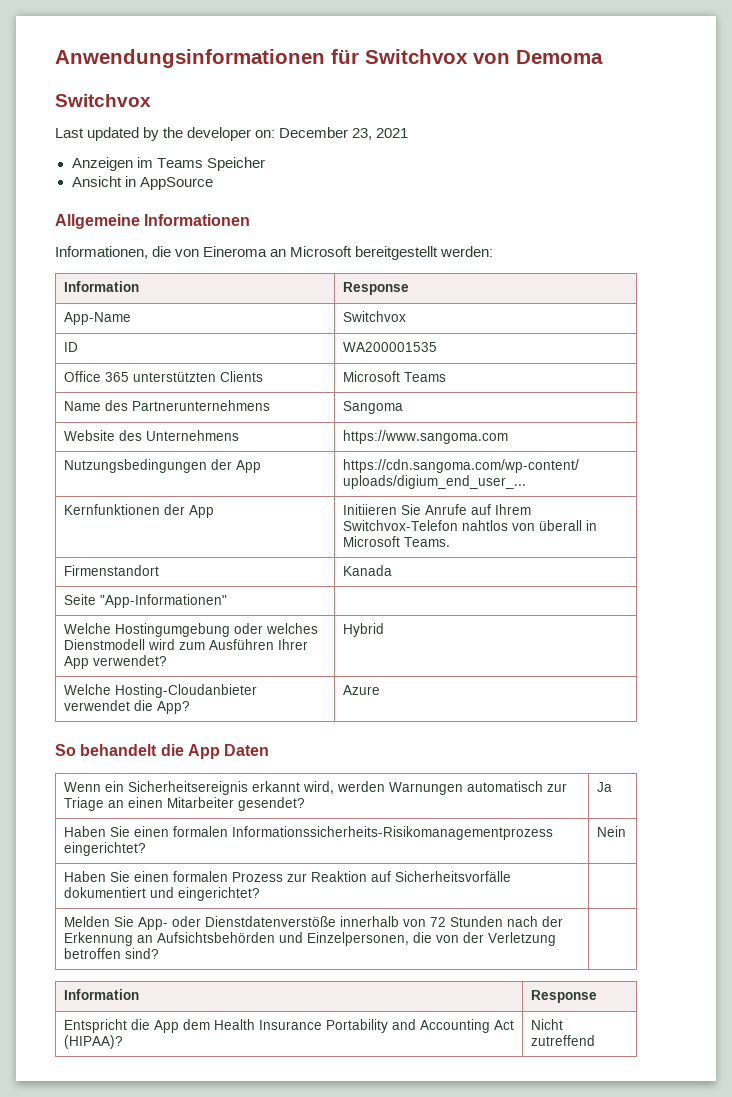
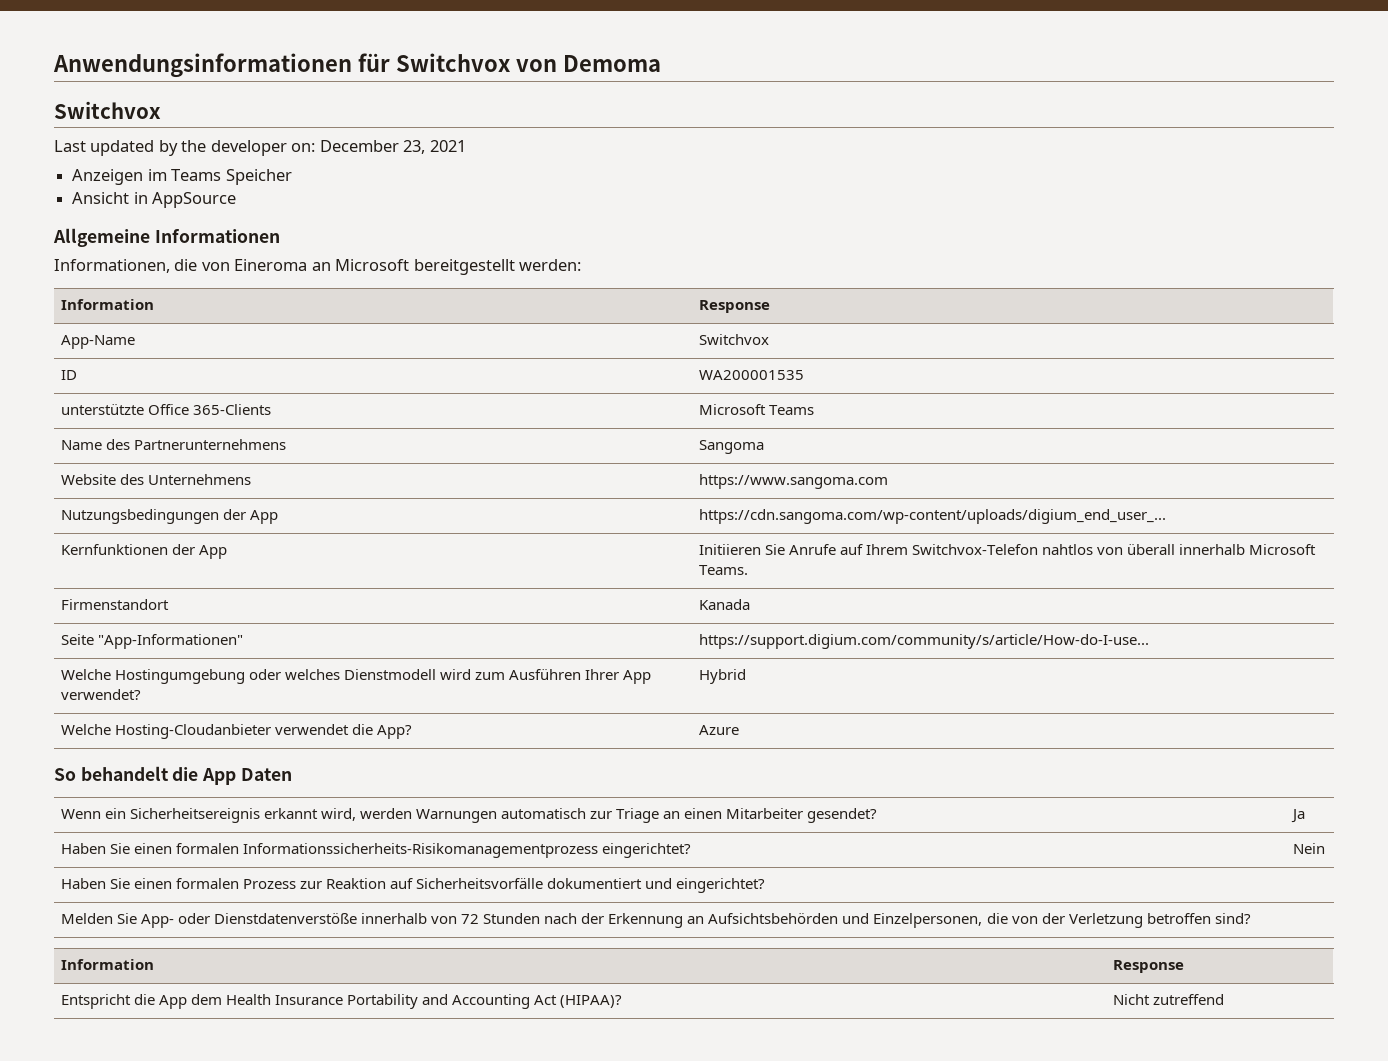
[63,371,263,382] Office 365 unterstützten Clients -> [60,404,271,415] unterstützte Office 365-Clients
[585,520,597,531] in -> [1179,544,1246,555] innerhalb
(227, 601) none -> [698,634,1149,649] https://support.digium.com/community/s/article/How-do-I-use...

